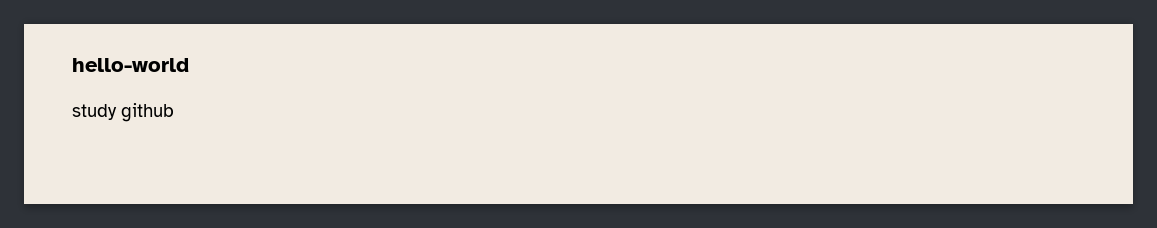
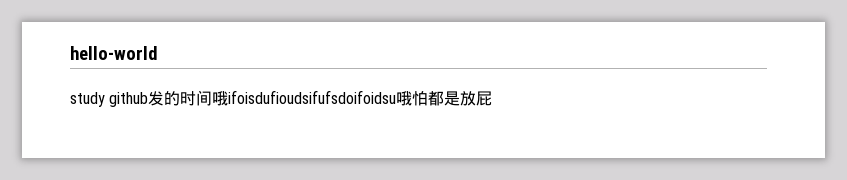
(175, 112) none -> [148,90,493,106] 发的时间哦ifoisdufioudsifufsdoifoidsu哦怕都是放屁

